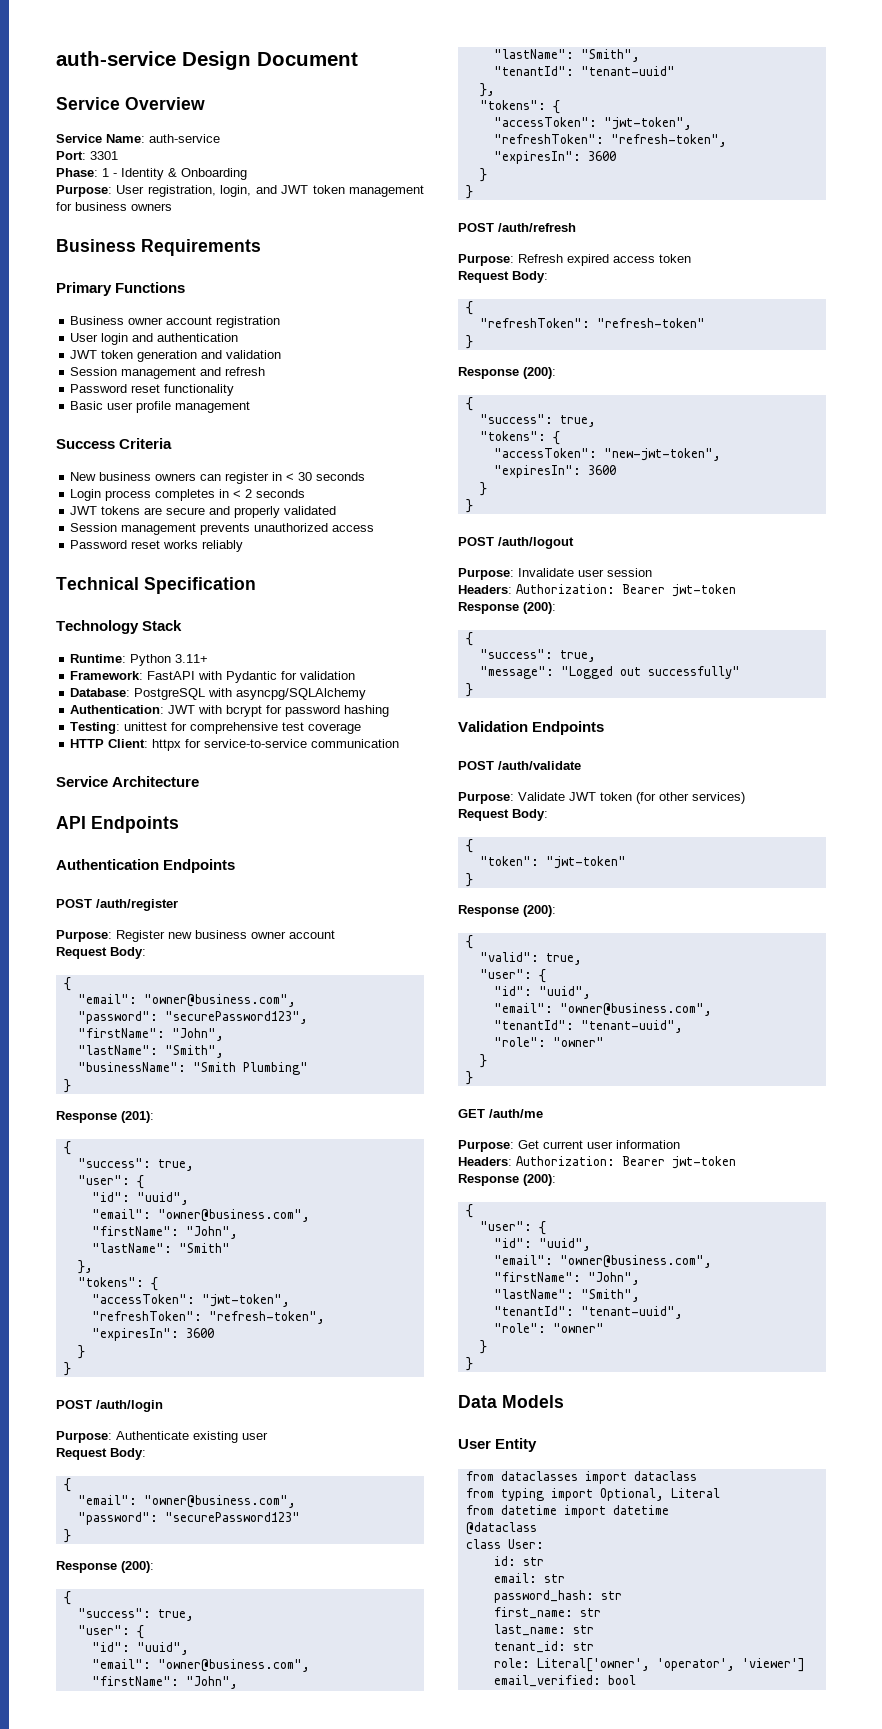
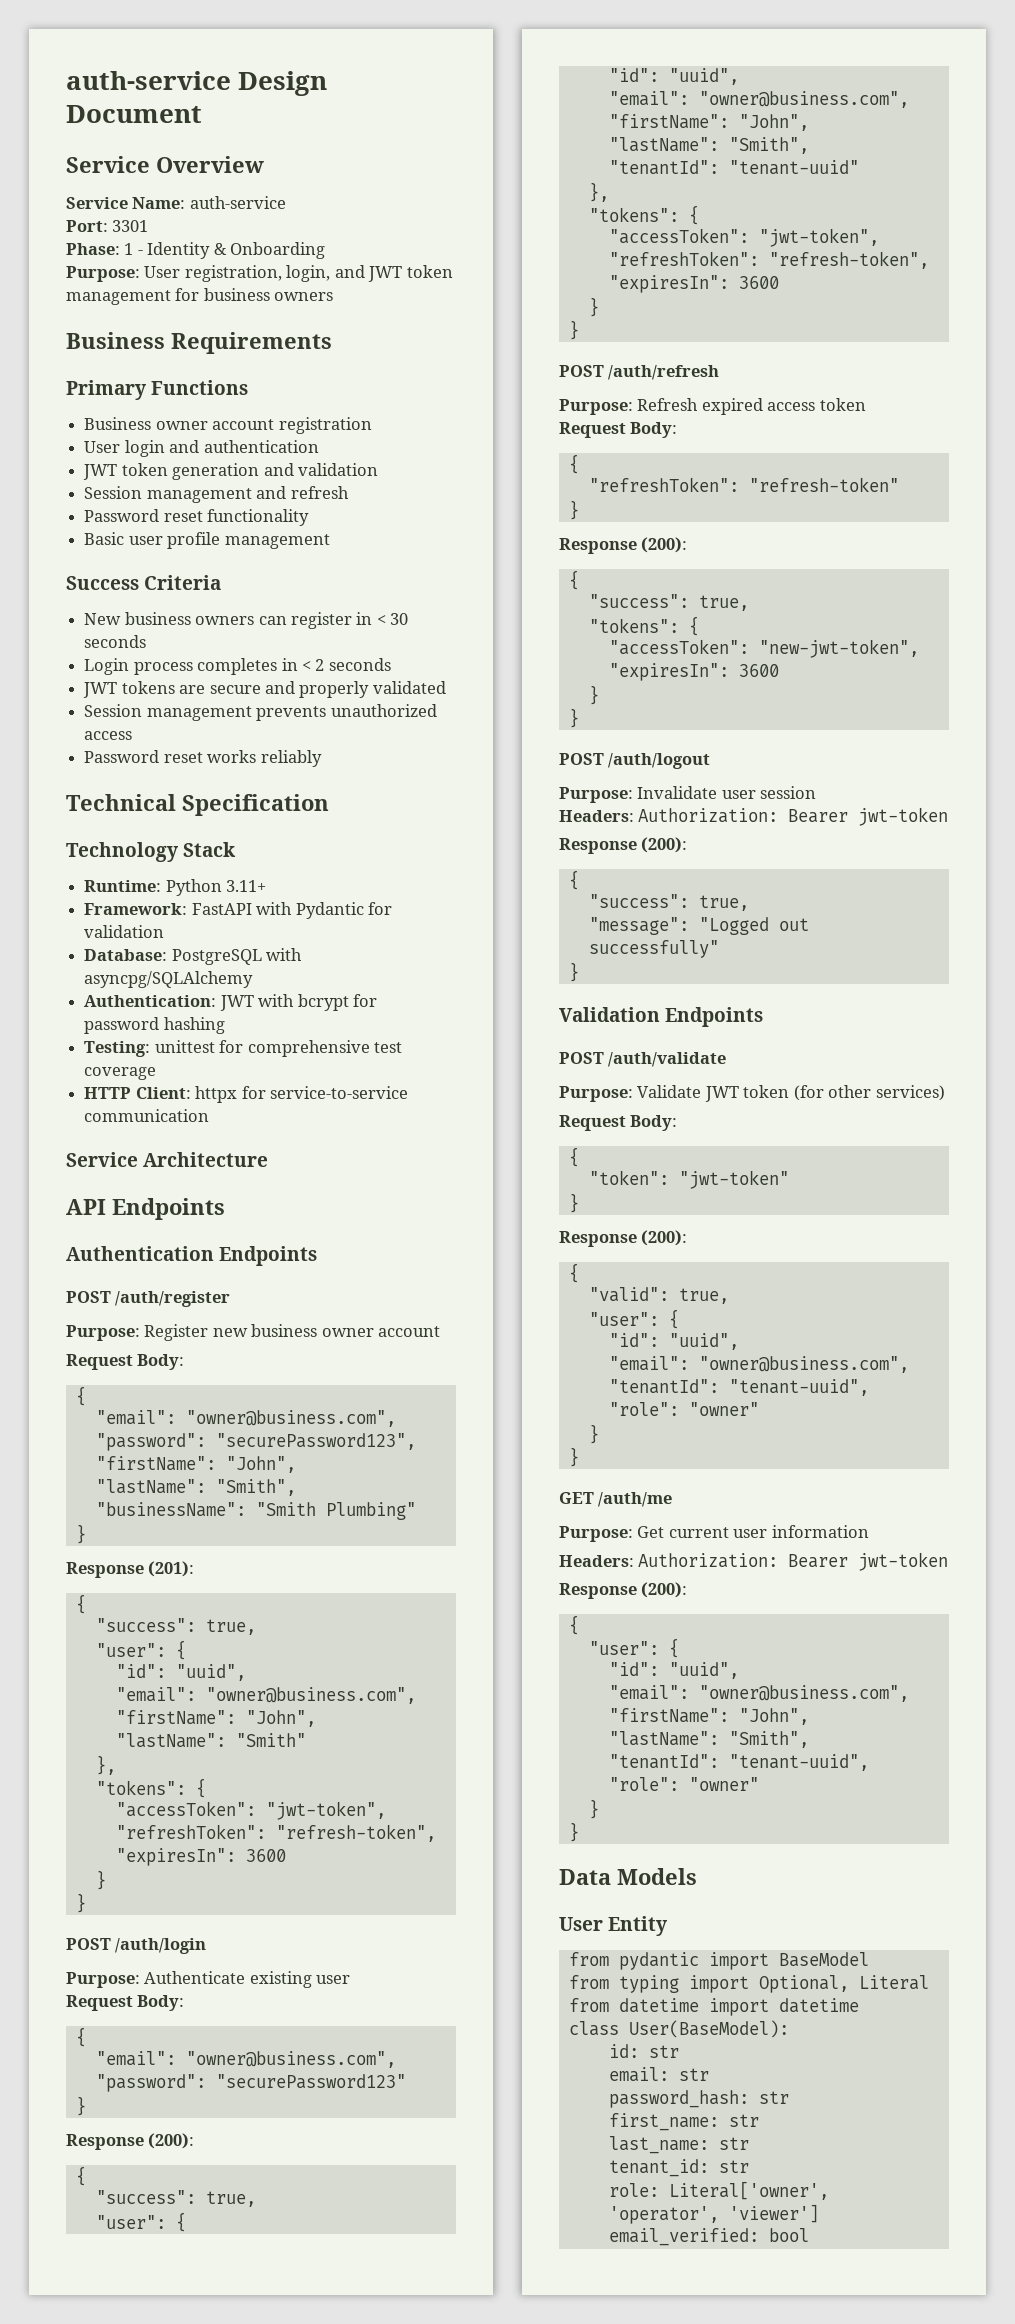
[500,1471,697,1484] dataclasses import dataclass -> [618,1952,869,1970] pydantic import BaseModel
[465,1522,537,1535] // @dataclass -> (859, 2005) none
[507,1539,544,1549] User: -> [628,2020,789,2038] User(BaseModel):

